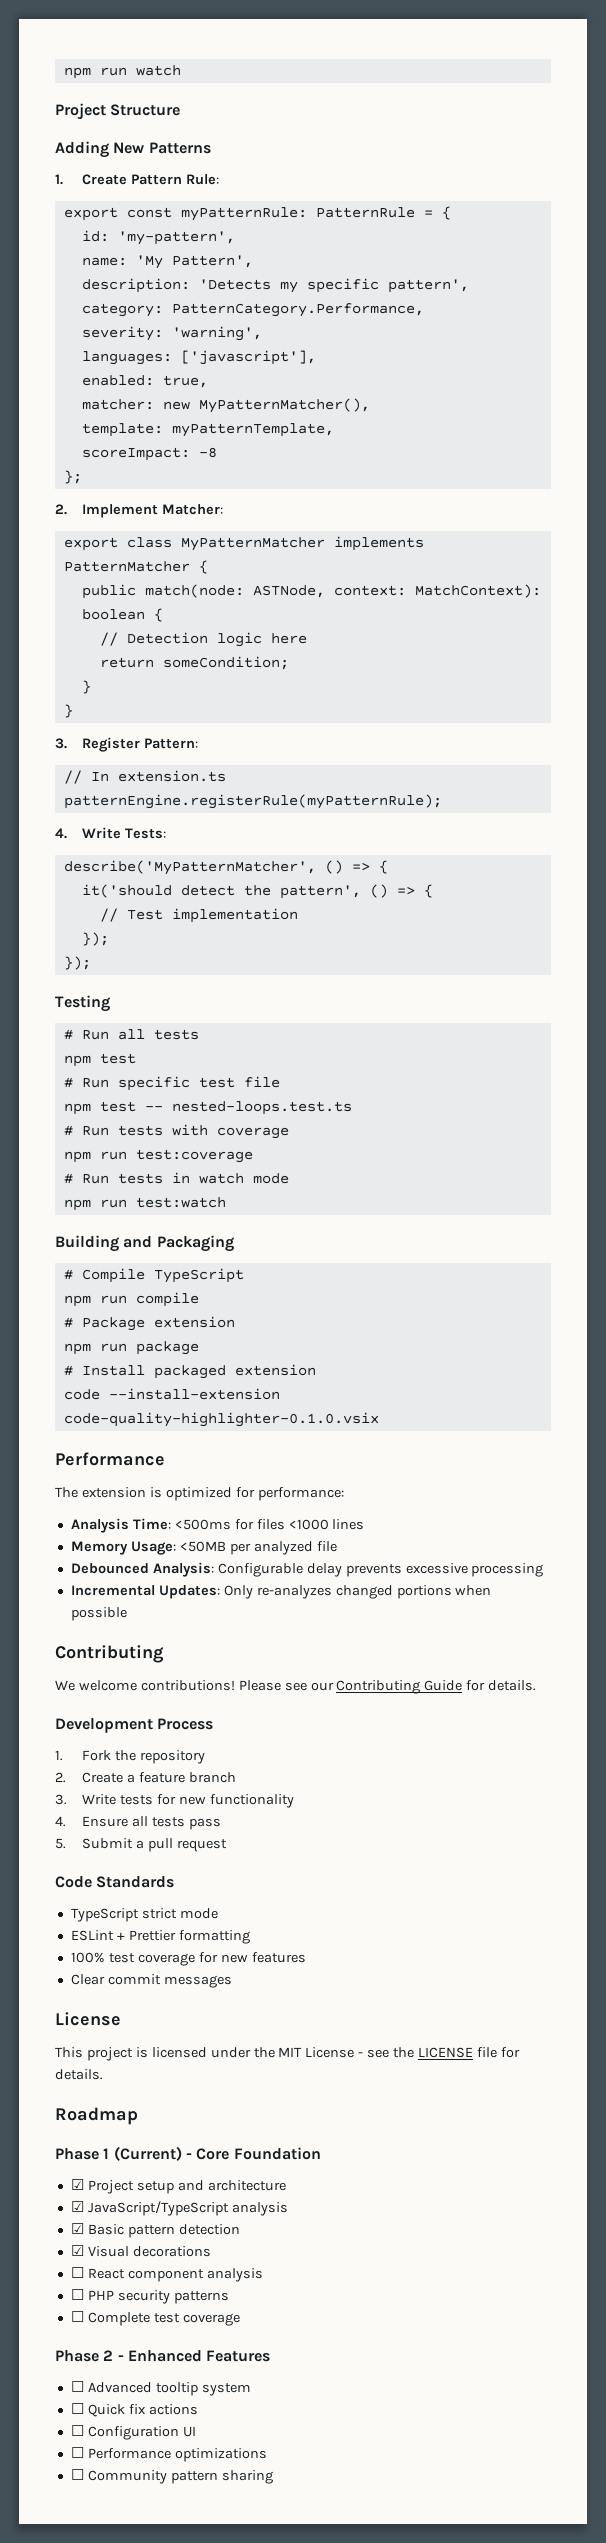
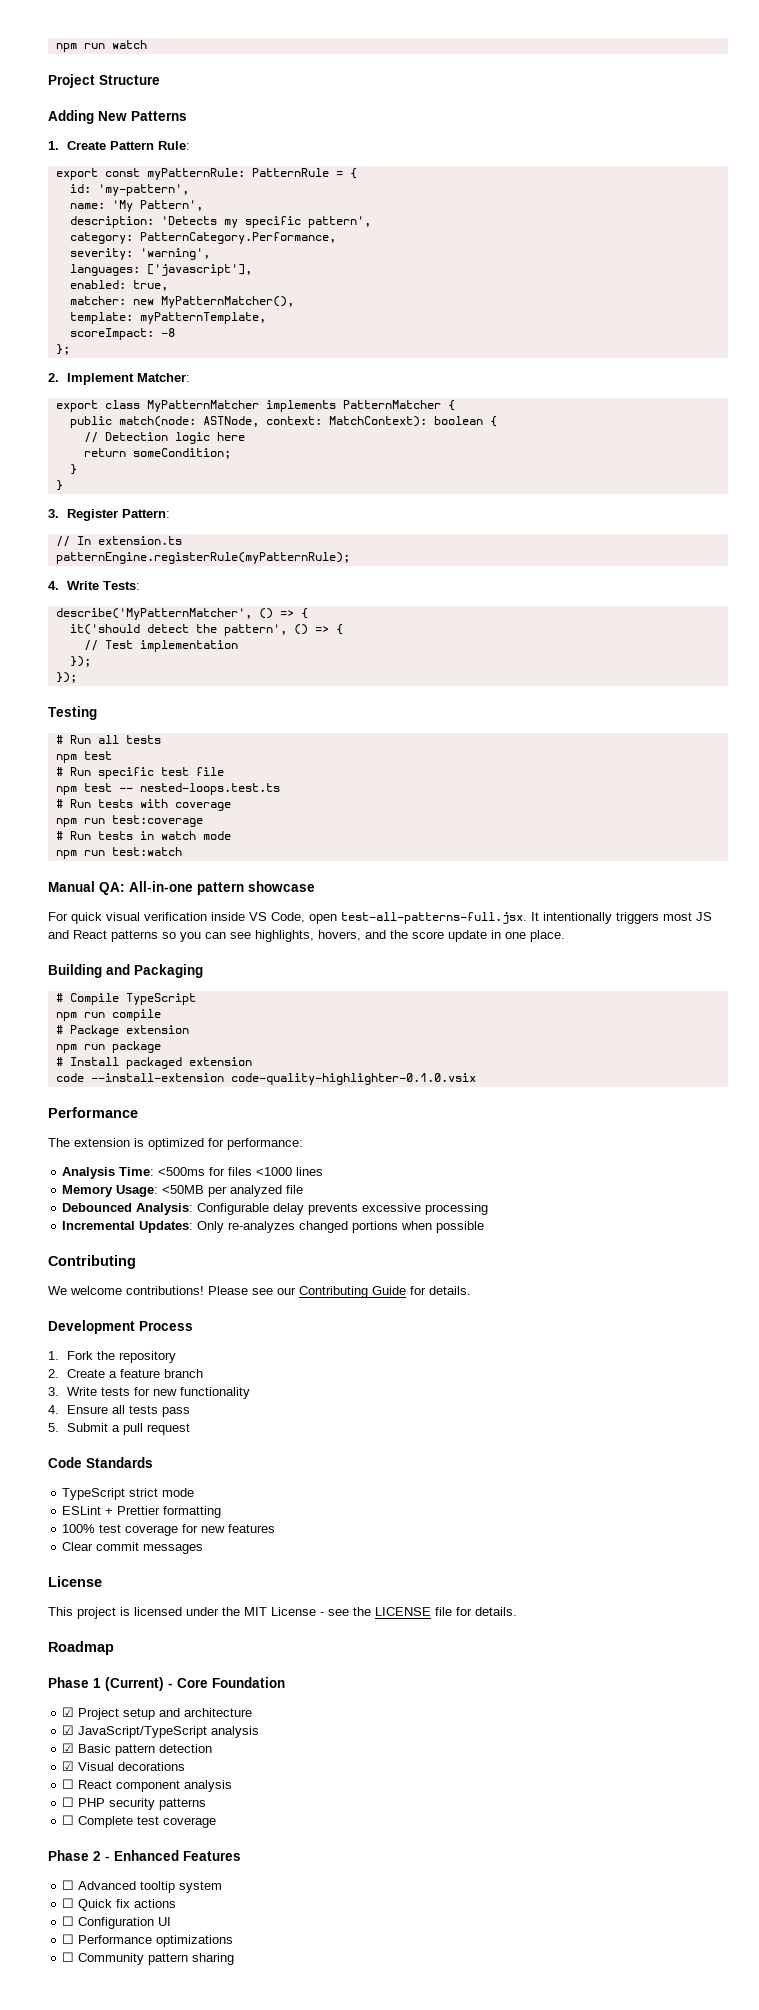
(226, 1202) none -> [48,881,315,895] [48,912,712,924] [48,930,565,942] // Manual QA: All-in-one pattern showcase // For quick visual verification inside VS Code, open test-all-patterns-full.jsx. It intentionally triggers most JS and React patterns so you can see highlights, hovers, and the score update in one place.

